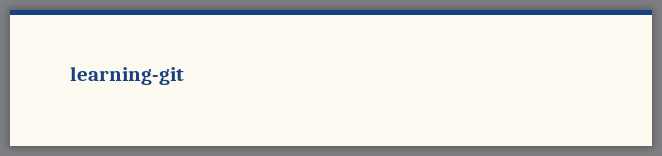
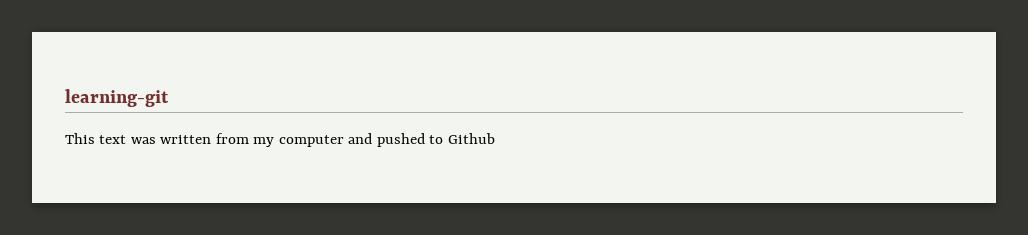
(184, 75) none -> [65,133,495,147] // This text was written from my computer and pushed to Github

